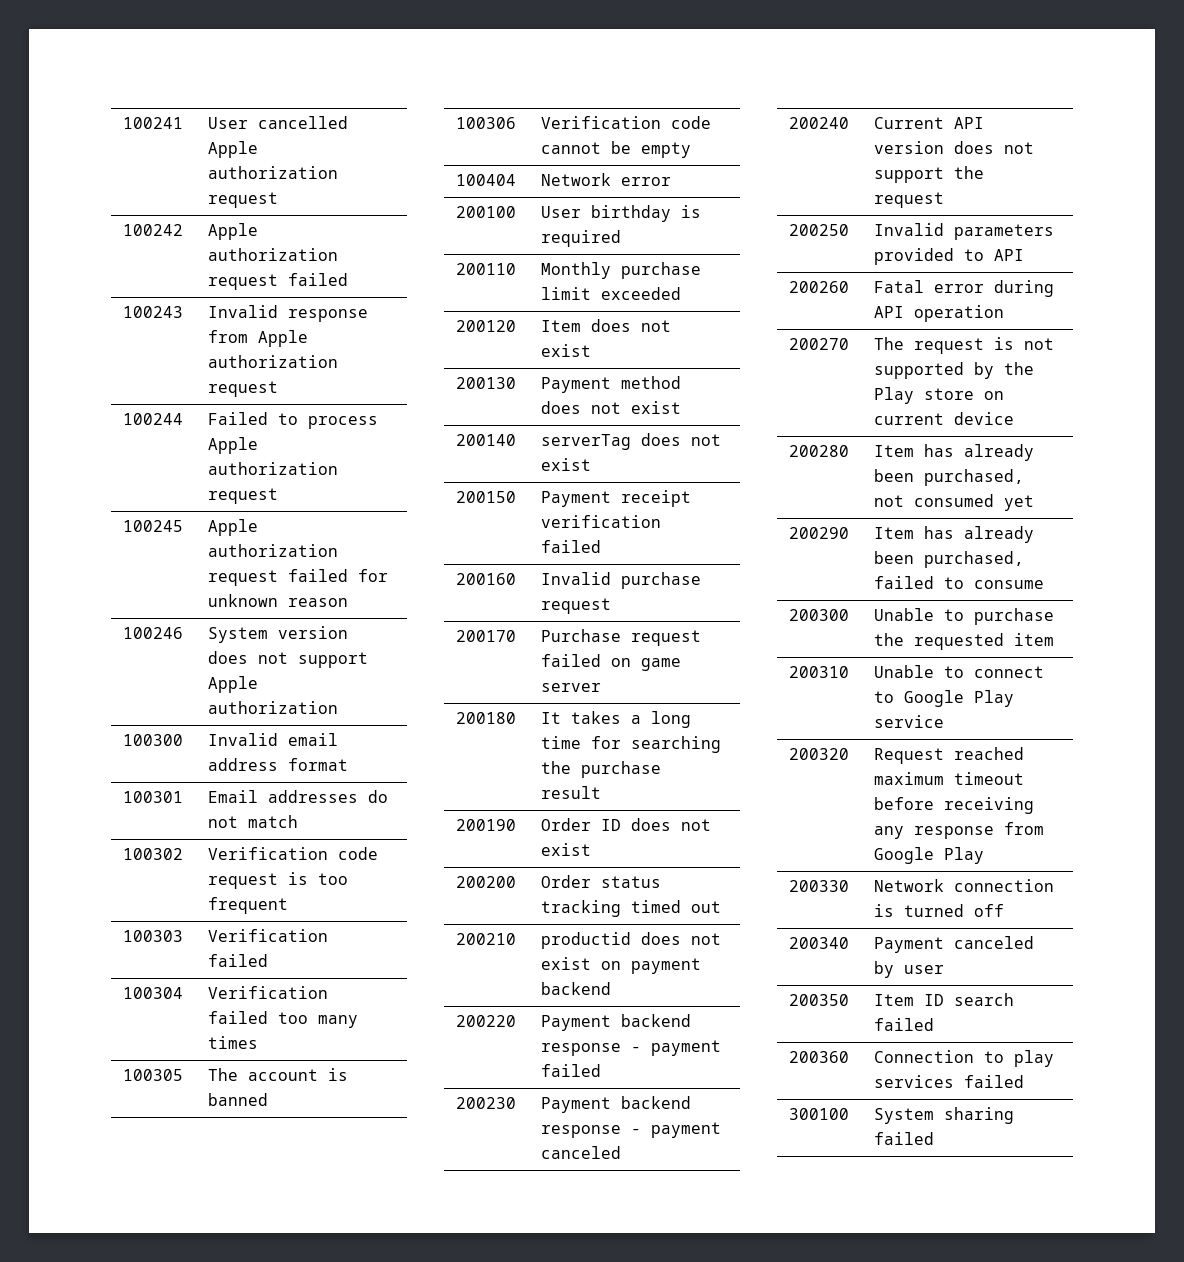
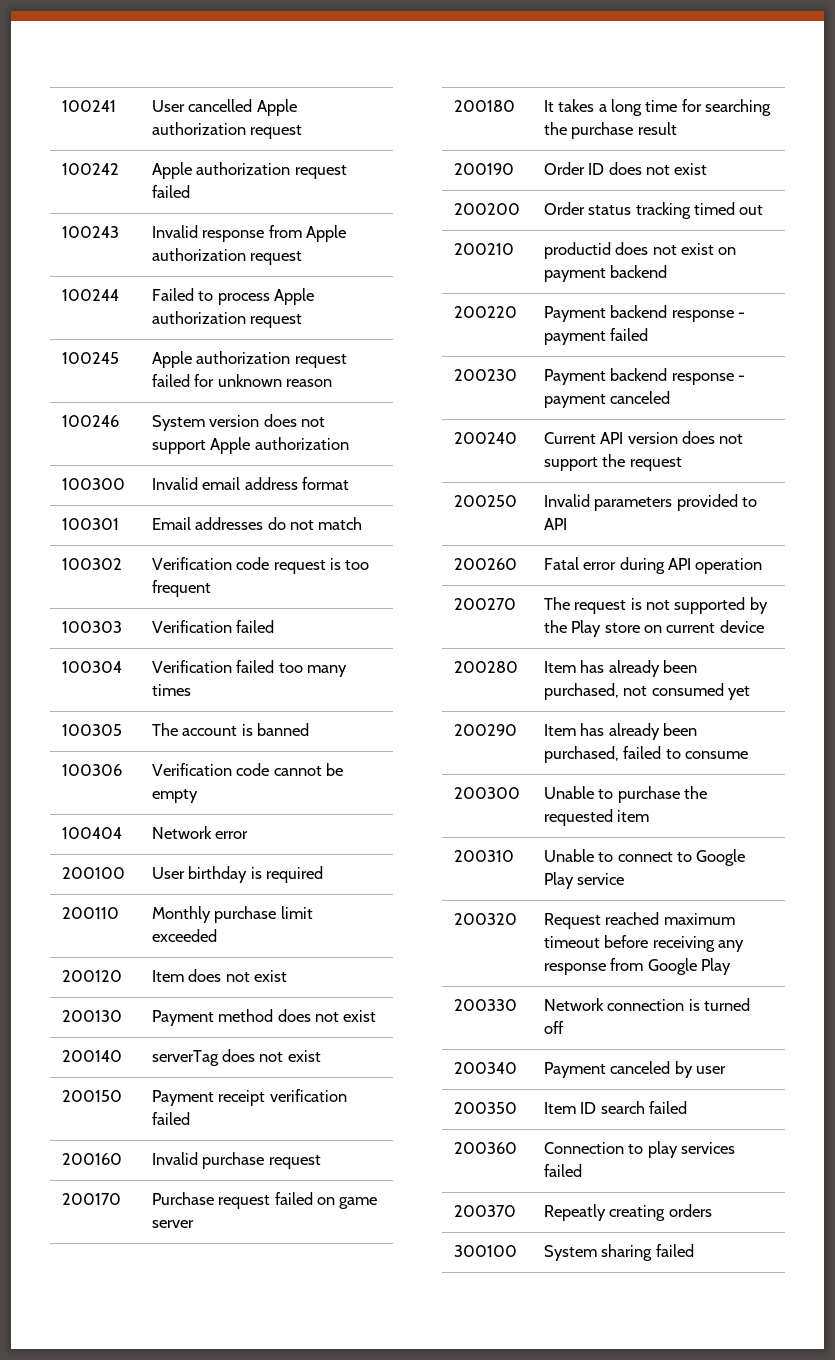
(1025, 1081) none -> [453,1205,516,1217] [543,1204,712,1221] // 200370 | Repeatly creating orders

